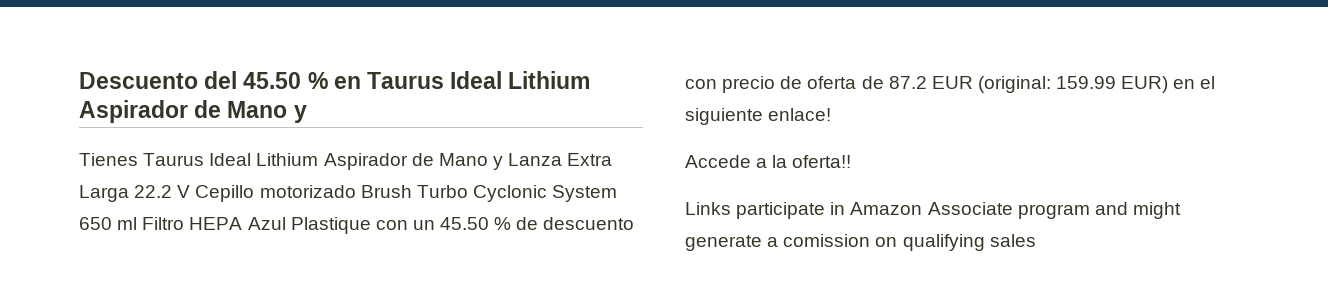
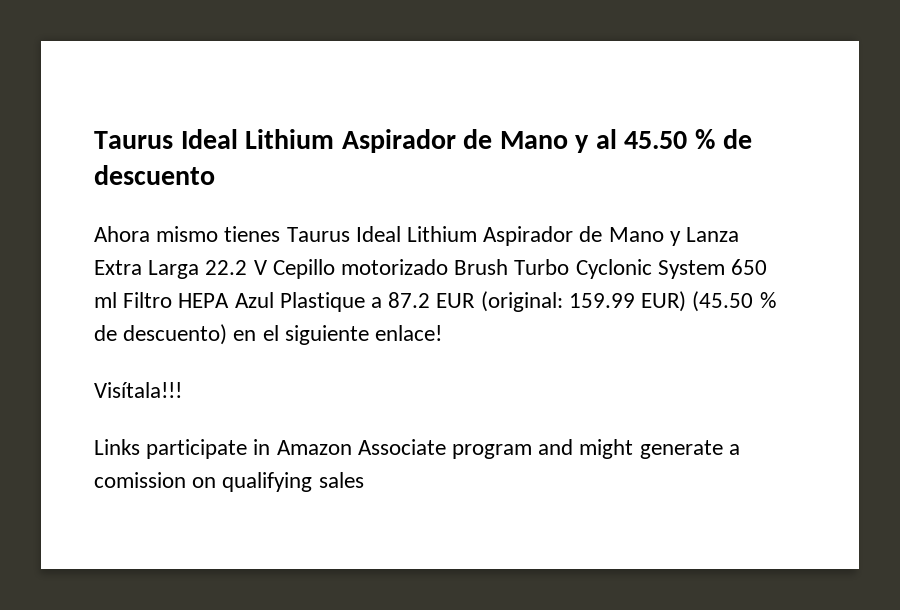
[79,71,591,89] [79,100,307,123] [79,153,138,166] Descuento del 45.50 % en Taurus Ideal Lithium Aspirador de Mano y // Tienes -> [94,129,752,153] [94,165,215,185] [94,226,281,242] Taurus Ideal Lithium Aspirador de Mano y al 45.50 % de descuento // Ahora mismo tienes
[375,217,635,230] [685,76,884,93] con un 45.50 % de descuento con precio de oferta de -> [371,297,383,308] a
(1169, 84) none -> [692,291,776,312] [94,324,228,345] (45.50 % de descuento)
[685,155,852,168] Accede a la oferta!! -> [94,382,182,398] Visítala!!!

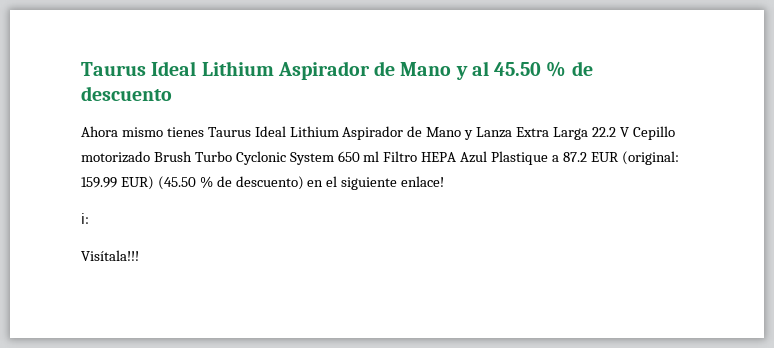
(443, 333) none -> [81,213,89,224] // ℹ:
[94,439,740,459] [94,472,364,492] // Links participate in Amazon Associate program and might generate a comission on qualifying sales -> (139, 255) none

